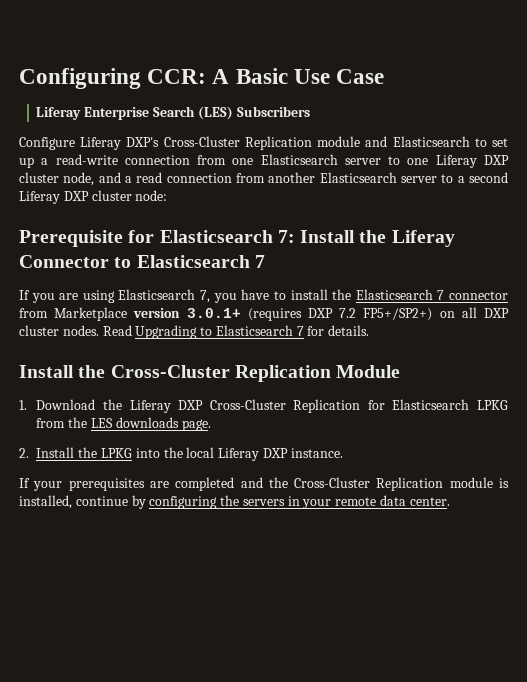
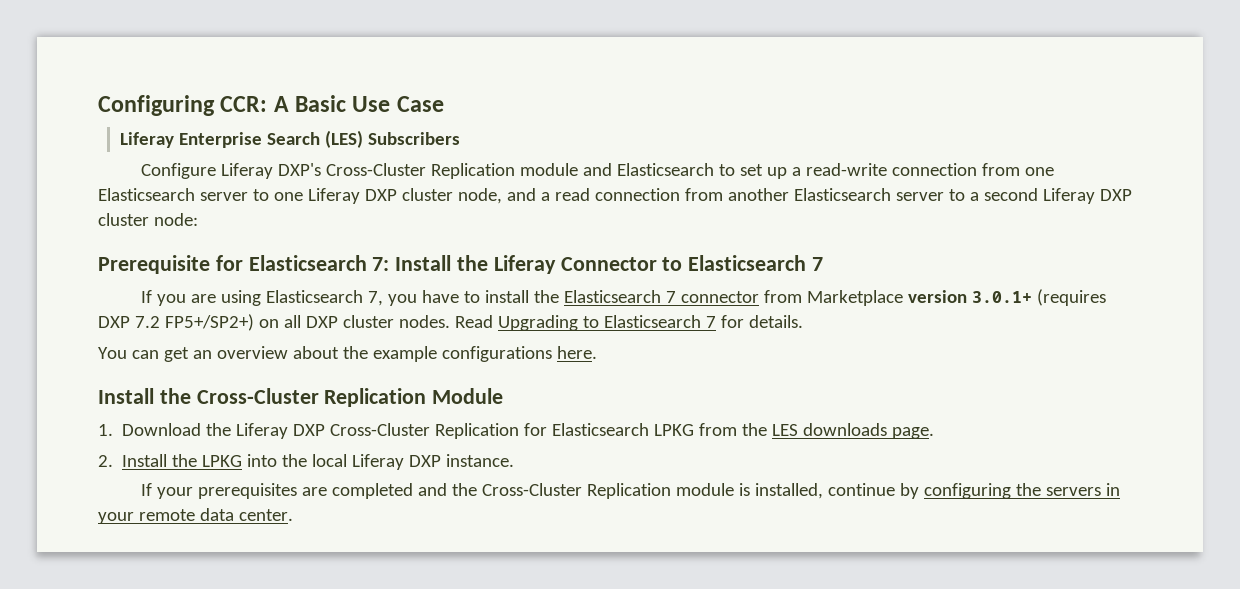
(370, 330) none -> [98,346,597,362] // You can get an overview about the example configurations here.

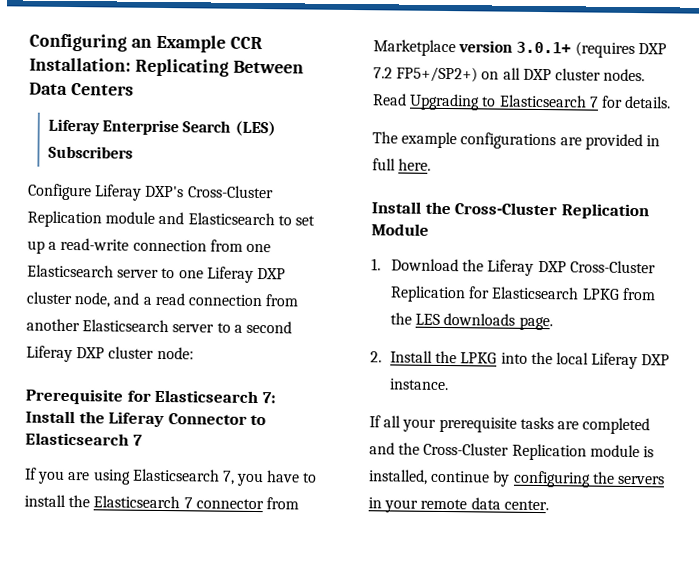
[220,95,444,112] CCR: A Basic Use Case -> [130,34,263,53] [29,57,304,77] [29,82,134,96] an Example CCR Installation: Replicating Between Data Centers
[98,346,552,362] You can get an overview about the example configurations -> [372,131,660,151] [372,158,396,171] The example configurations are provided in full
[157,483,298,499] your prerequisites -> [383,415,554,433] all your prerequisite tasks

